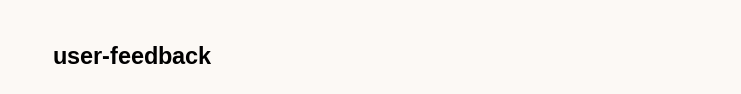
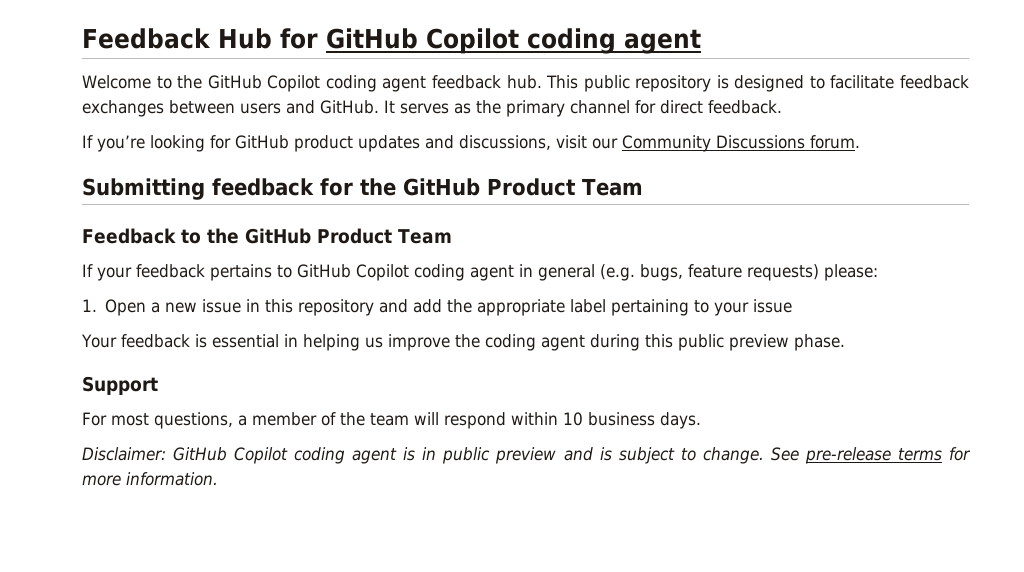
[53,46,212,64] user-feedback -> [82,28,701,54] [82,75,969,92] [82,100,782,117] [82,135,860,152] [82,178,643,200] [82,228,452,244] [82,264,878,281] [82,299,793,316] [81,334,845,351] [82,376,158,395] [82,412,701,429] [82,447,971,464] [82,472,218,486] Feedback Hub for GitHub Copilot coding agent // Welcome to the GitHub Copilot coding agent feedback hub. This public repository is designed to facilitate feedback exchanges between users and GitHub. It serves as the primary channel for direct feedback. // If you’re looking for GitHub product updates and discussions, visit our Community Discussions forum. // Submitting feedback for the GitHub Product Team // Feedback to the GitHub Product Team // If your feedback pertains to GitHub Copilot coding agent in general (e.g. bugs, feature requests) please: // 1. Open a new issue in this repository and add the appropriate label pertaining to your issue // Your feedback is essential in helping us improve the coding agent during this public preview phase. // Support // For most questions, a member of the team will respond within 10 business days. // Disclaimer: GitHub Copilot coding agent is in public preview and is subject to change. See pre-release terms for more information.

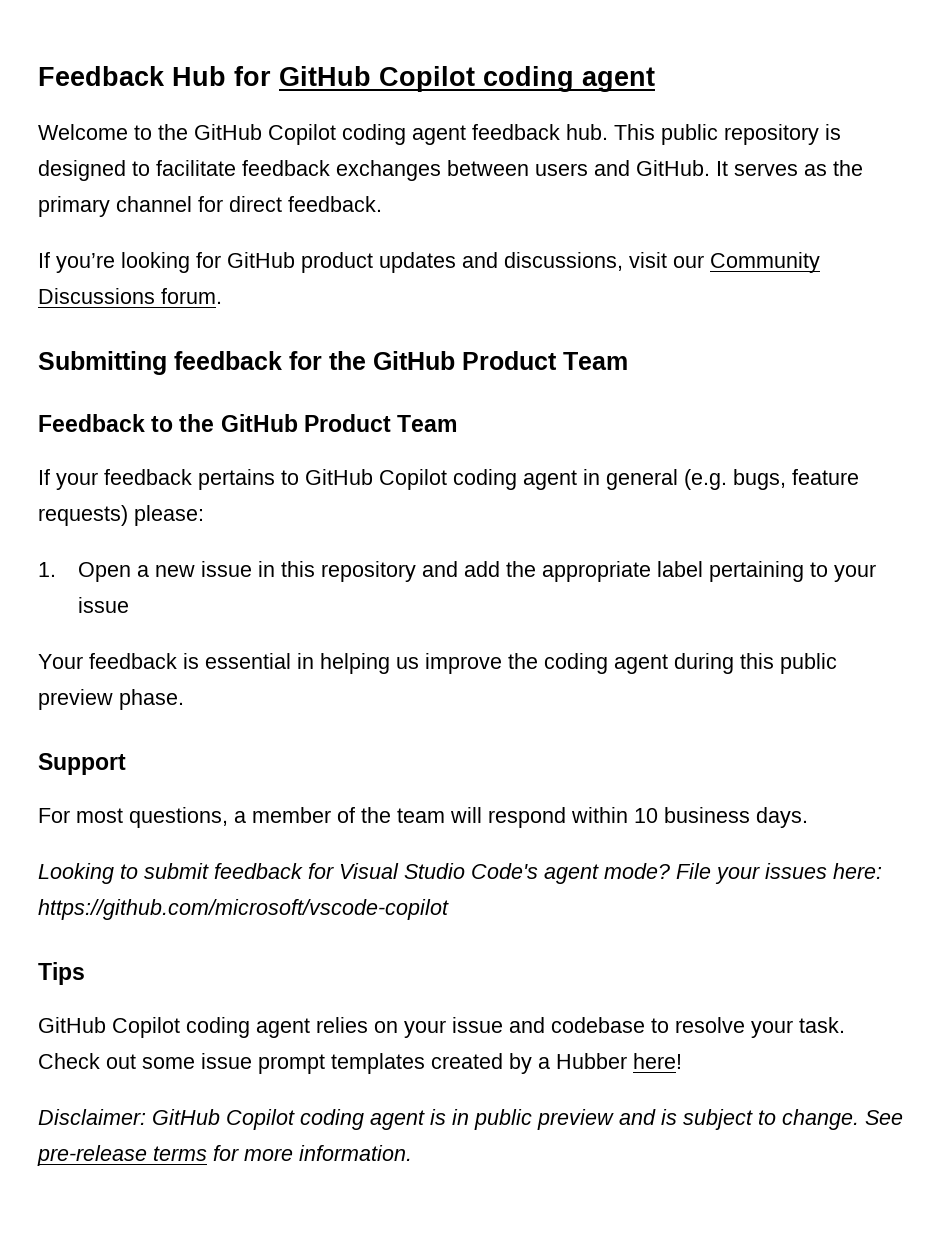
(701, 420) none -> [38,863,882,884] [38,899,449,920] [38,962,85,985] [38,1017,845,1038] [38,1053,682,1074] // Looking to submit feedback for Visual Studio Code's agent mode? File your issues here: https://github.com/microsoft/vscode-copilot // Tips // GitHub Copilot coding agent relies on your issue and codebase to resolve your task. Check out some issue prompt templates created by a Hubber here!

